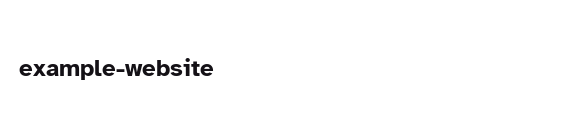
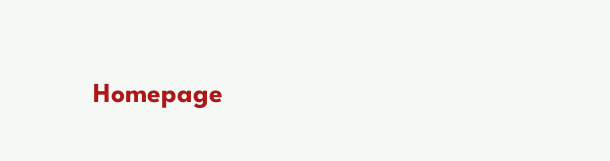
[19,58,214,80] example-website -> [93,83,223,109] Homepage

